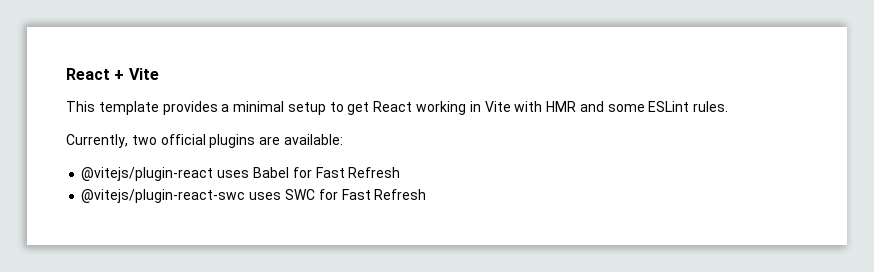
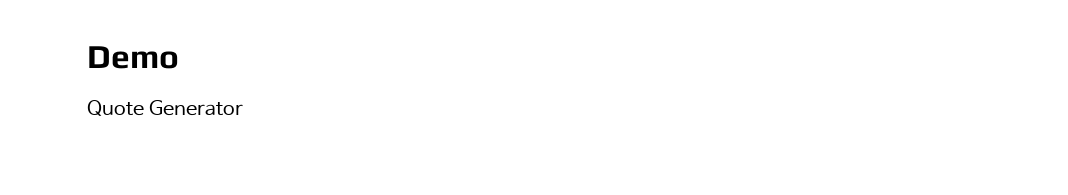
[66,68,159,80] [66,101,729,115] [66,134,343,148] [81,167,401,181] [81,189,427,203] React + Vite // This template provides a minimal setup to get React working in Vite with HMR and some ESLint rules. // Currently, two official plugins are available: // @vitejs/plugin-react uses Babel for Fast Refresh // @vitejs/plugin-react-swc uses SWC for Fast Refresh -> [87,46,179,69] [87,100,244,116] Demo // Quote Generator

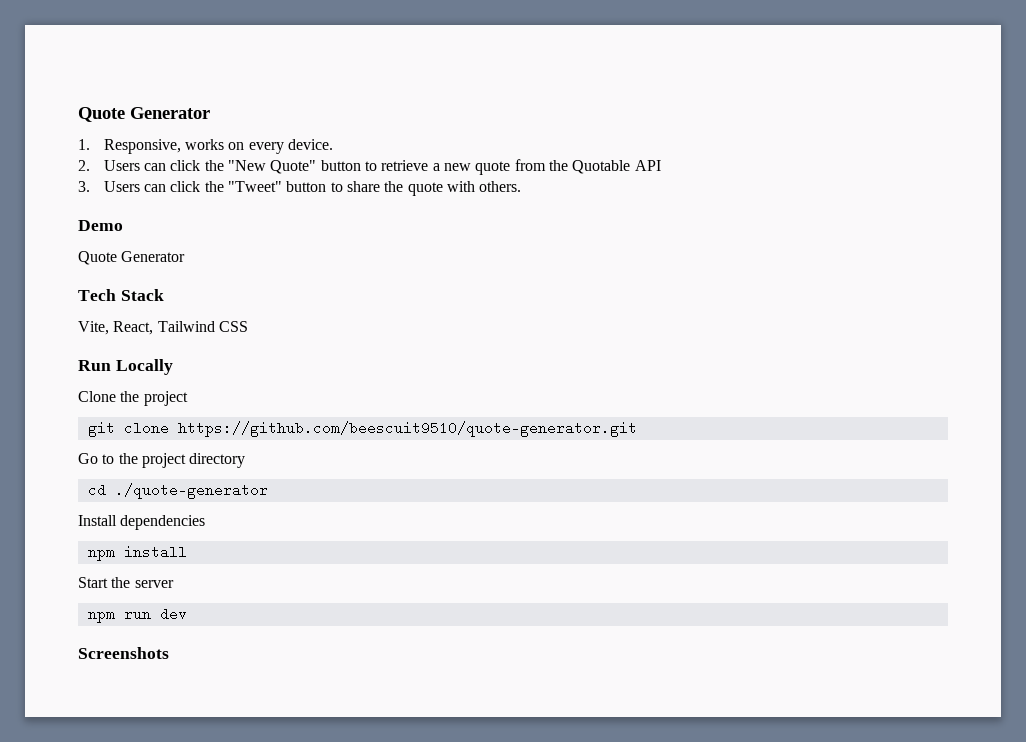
[87,46,179,69] [87,100,244,116] Demo // Quote Generator -> [78,107,210,122] [78,139,334,154] [78,159,661,175] [78,181,522,196] [78,220,123,231] [78,251,186,265] [78,289,164,301] [78,321,248,335] [78,359,173,375] [78,391,188,406] [87,421,637,437] [78,453,246,468] [87,483,268,499] [78,515,206,530] [87,545,187,561] [78,577,174,588] [87,607,187,623] [78,647,169,659] Quote Generator // 1. Responsive, works on every device. // 2. Users can click the "New Quote" button to retrieve a new quote from the Quotable API // 3. Users can click the "Tweet" button to share the quote with others. // Demo // Quote Generator // Tech Stack // Vite, React, Tailwind CSS // Run Locally // Clone the project // git clone https://github.com/beescuit9510/quote-generator.git // Go to the project directory // cd ./quote-generator // Install dependencies // npm install // Start the server // npm run dev // Screenshots

